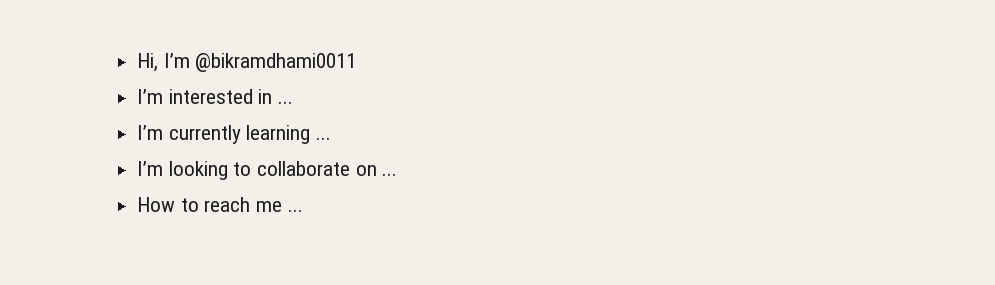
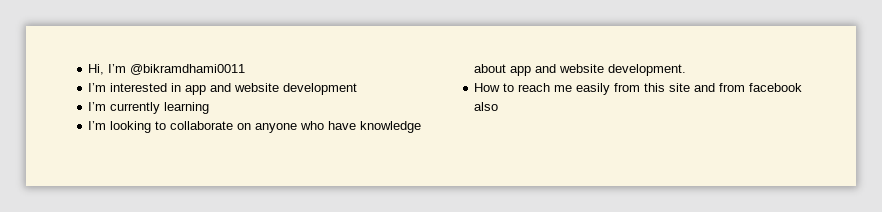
[278,101,294,104] ... -> [185,83,358,95] app and website development
[316,137,332,140] ... -> (210, 108) none
[382,173,398,176] [137,197,303,212] ... // How to reach me ... -> [255,121,422,133] [474,64,687,76] [474,83,803,95] [474,102,499,111] anyone who have knowledge about app and website development. // How to reach me easily from this site and from facebook also

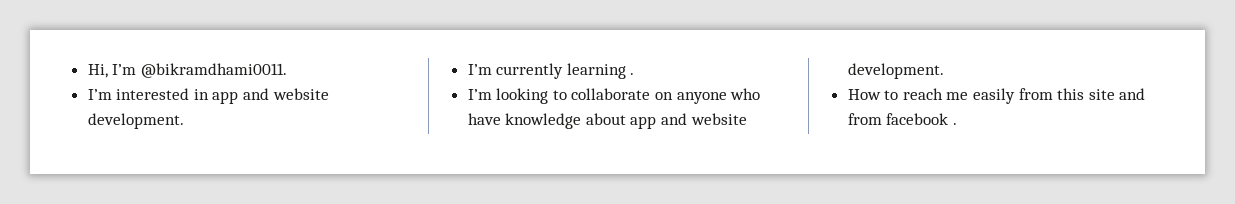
[130,64,246,75] @bikramdhami0011 -> [140,63,287,78] @bikramdhami0011.
[283,83,358,95] development -> [87,113,184,129] development.
(210, 108) none -> [630,73,635,75] .
[474,102,499,111] also -> [952,123,957,125] .

